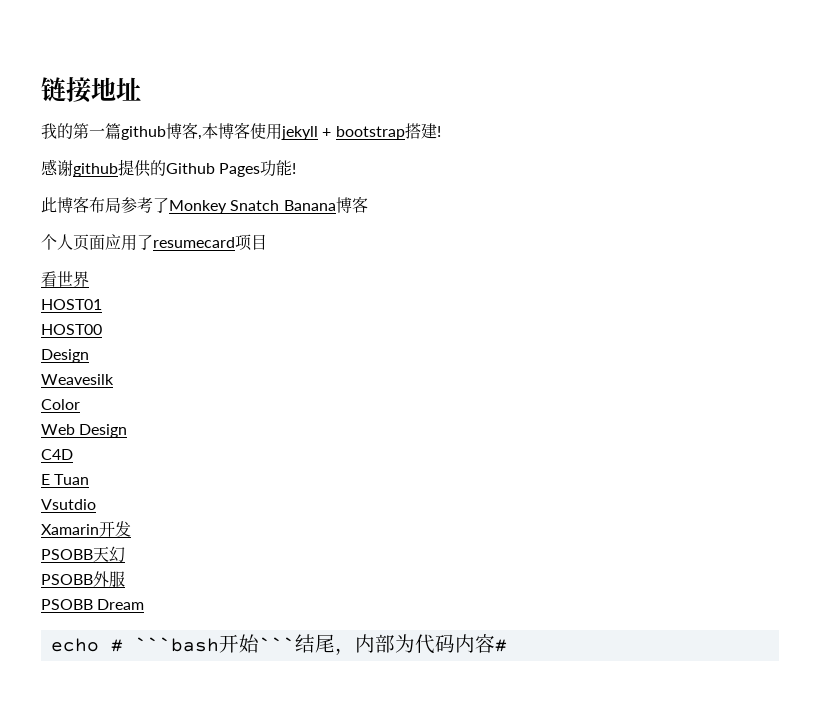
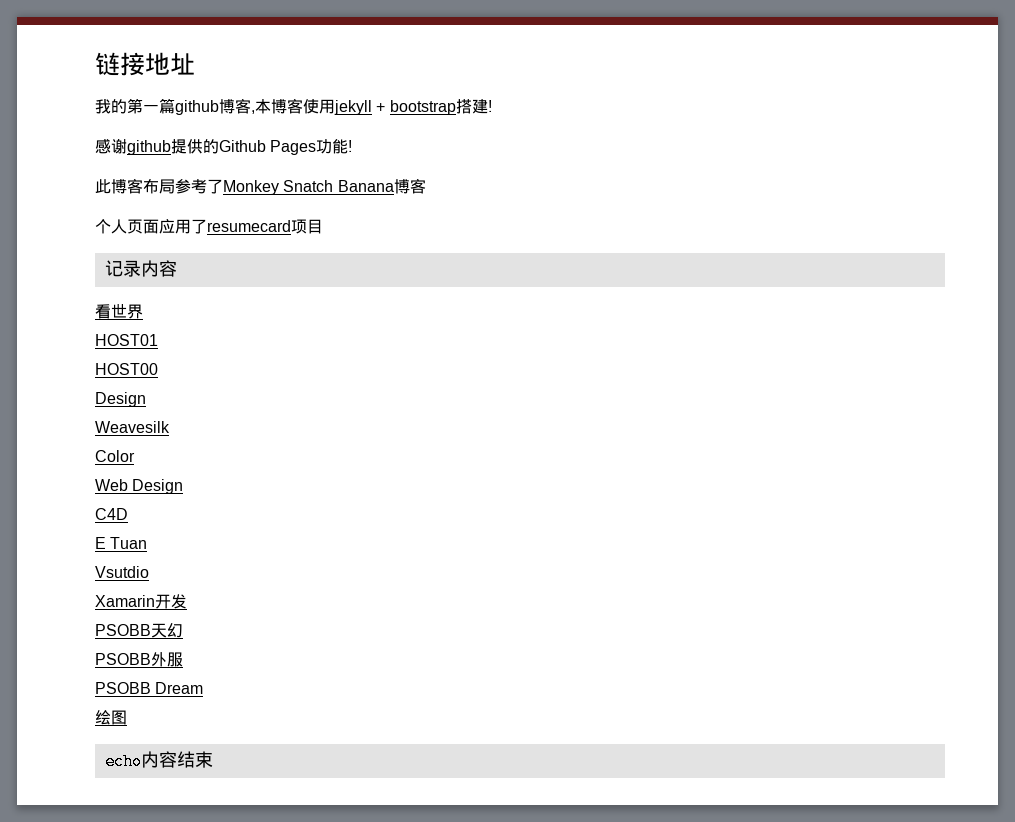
(267, 242) none -> [104,260,177,277] // 记录内容
(145, 604) none -> [95,710,127,725] // 绘图
[110,634,507,655] # ```bash开始```结尾，内部为代码内容# -> [140,751,213,768] 内容结束

